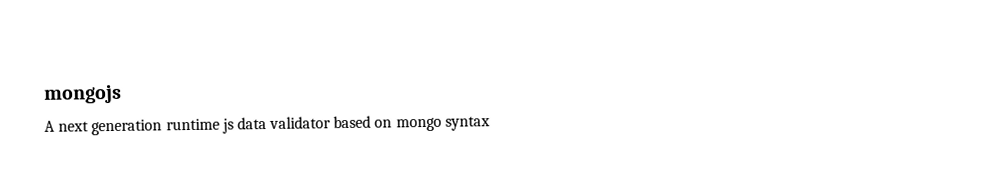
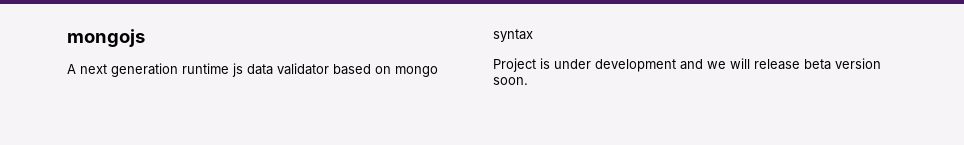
(490, 123) none -> [493,58,881,72] [493,77,528,85] // Project is under development and we will release beta version soon.

